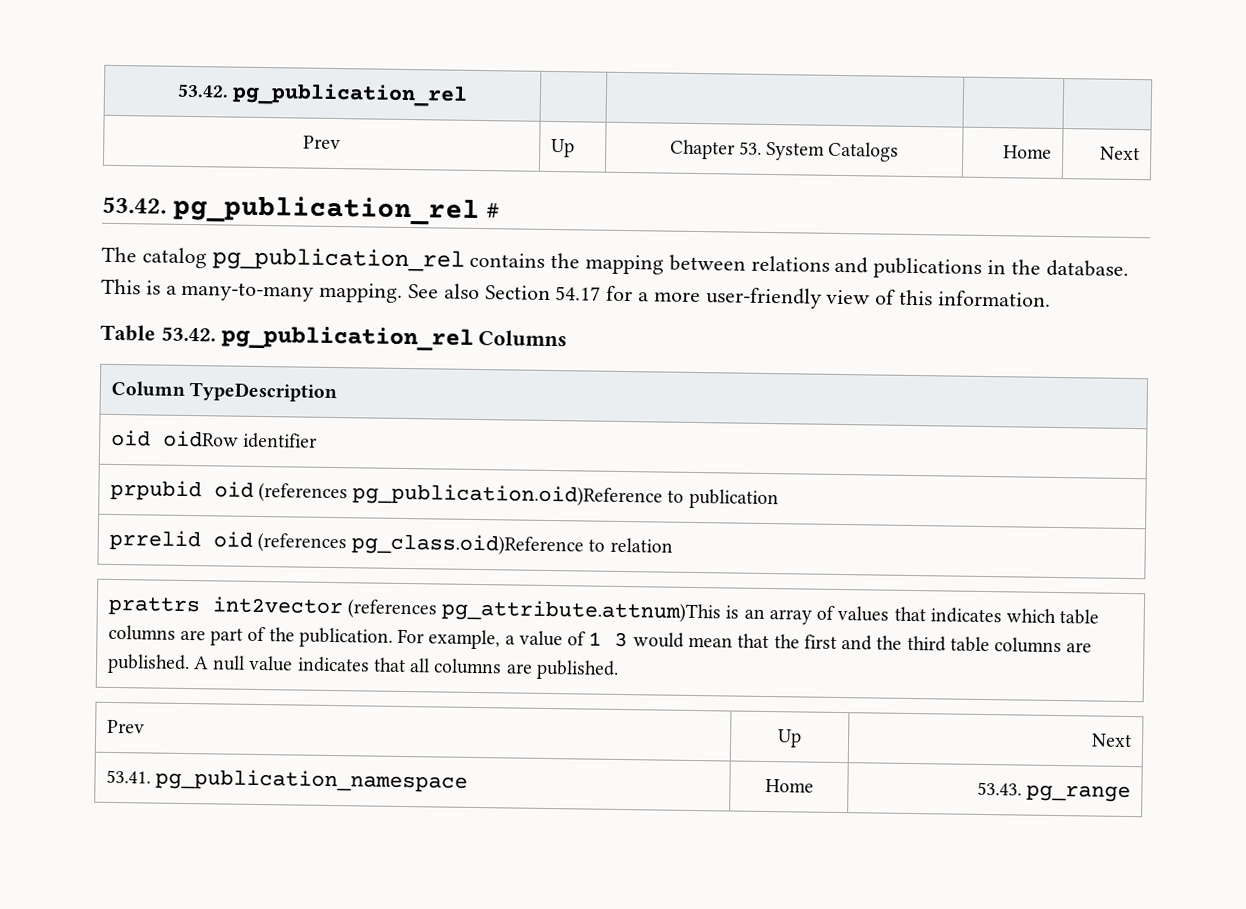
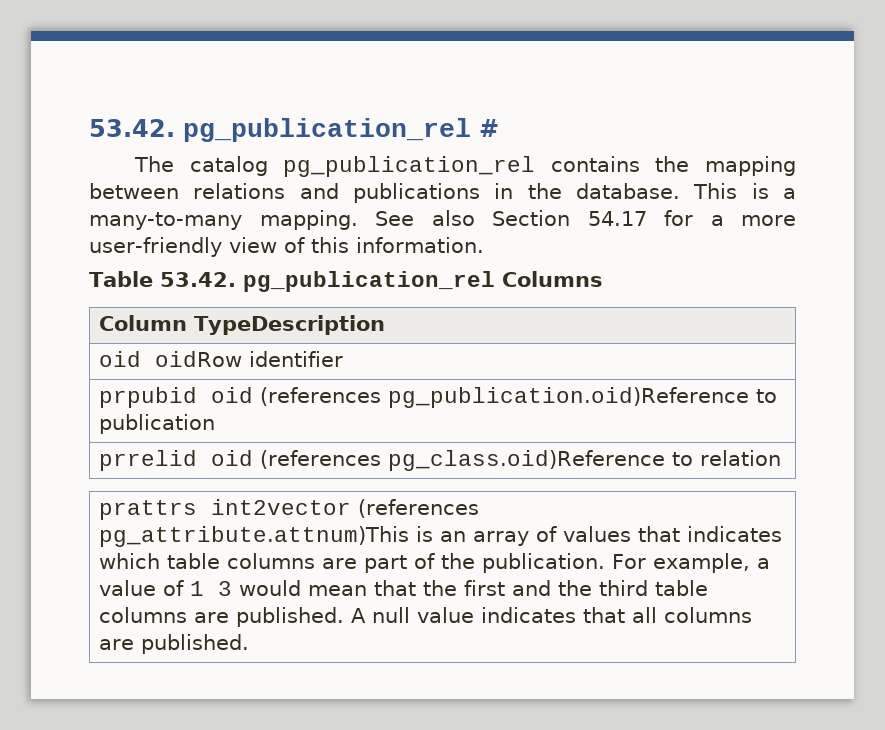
[176,82,469,107] [303,135,341,150] [550,138,575,158] [669,139,900,162] [1003,145,1053,159] [1100,146,1141,161] [102,194,480,226] 53.42. pg_publication_rel | | | | // Prev | Up | Chapter 53. System Catalogs | Home | Next // 53.42. pg_publication_rel -> [89,118,471,142] 53.42. pg_publication_rel
[106,719,145,734] [777,729,802,748] [1092,733,1133,748] [105,768,468,793] [764,778,814,793] [977,781,1132,803] // Prev | Up | Next // 53.41. pg_publication_namespace | Home | 53.43. pg_range -> (250, 644) none

